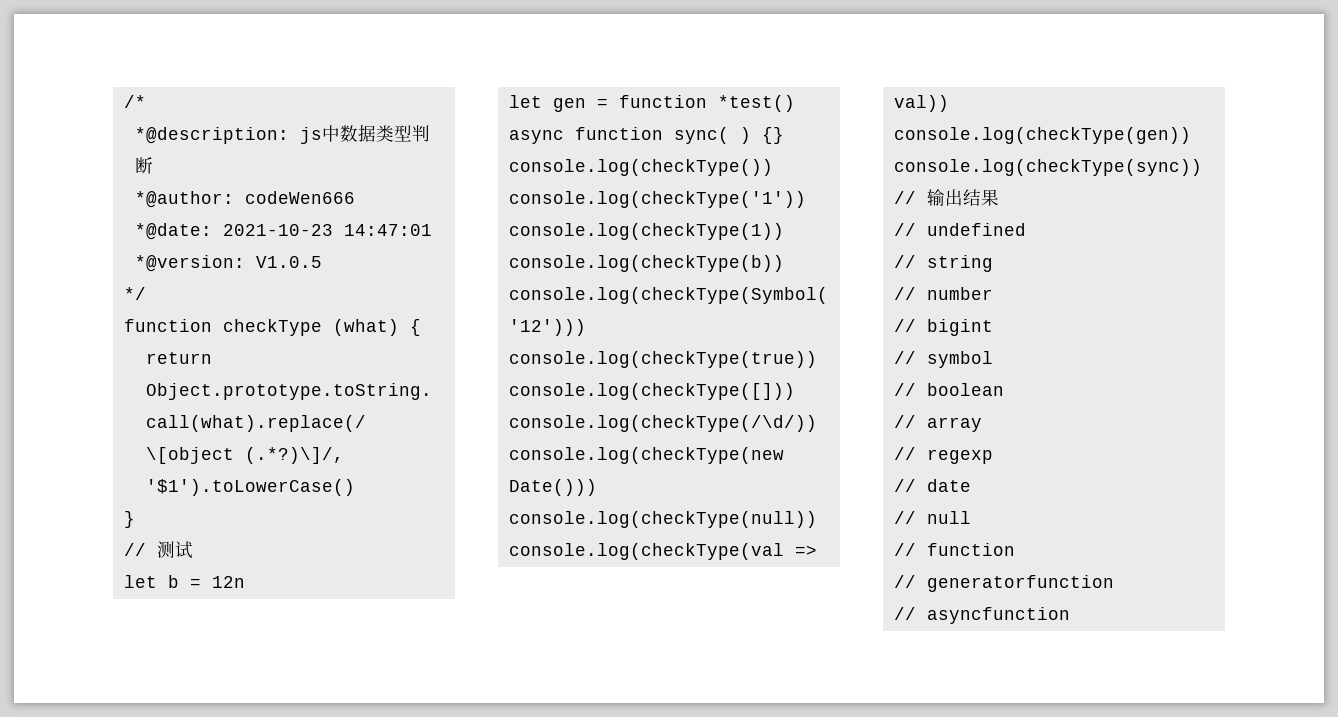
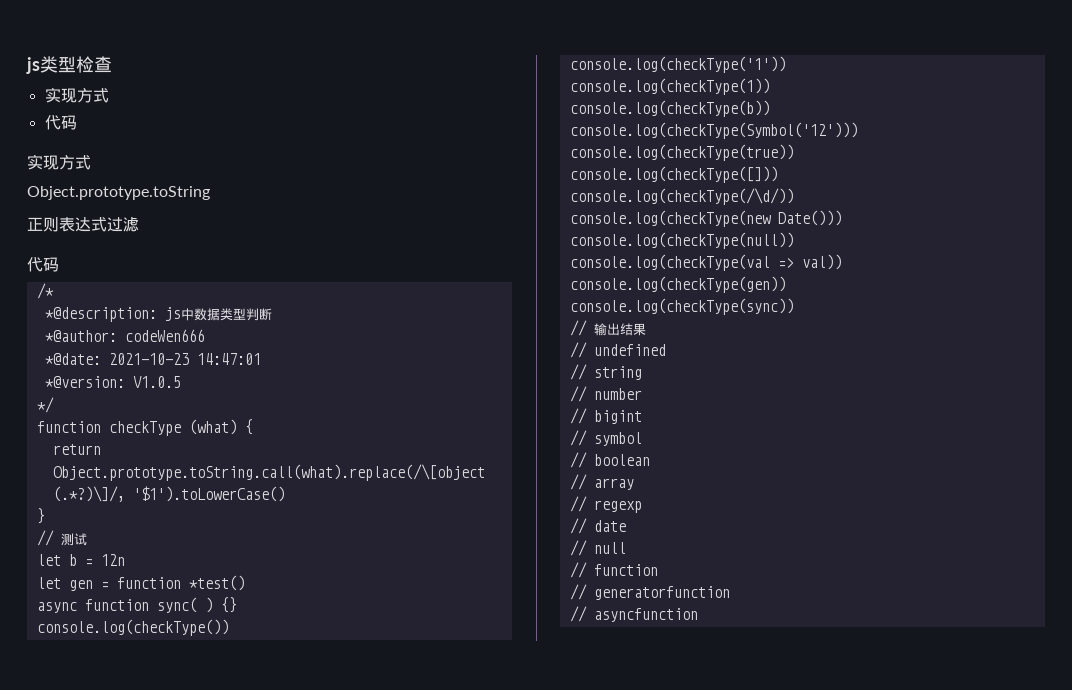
(123, 101) none -> [26,56,112,74] [44,87,109,103] [44,115,77,130] [27,154,91,170] [27,186,210,200] [27,216,139,232] [27,257,59,272] js类型检查 // 实现方式 // 代码 // 实现方式 // Object.prototype.toString // 正则表达式过滤 // 代码 //

